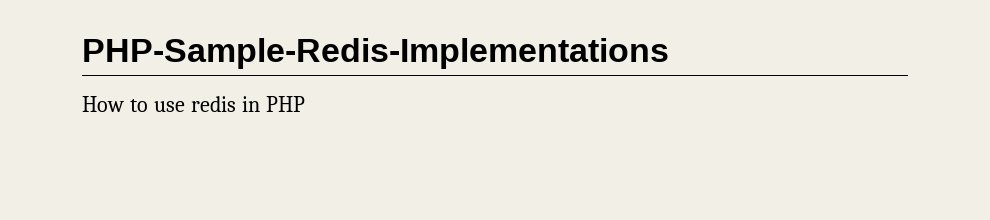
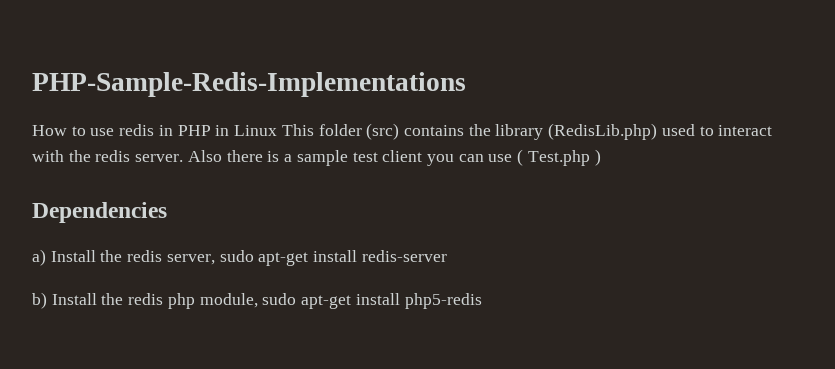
(305, 104) none -> [215,123,773,140] [32,149,601,166] [32,202,167,223] [32,249,447,266] [32,292,482,309] in Linux This folder (src) contains the library (RedisLib.php) used to interact with the redis server. Also there is a sample test client you can use ( Test.php ) // Dependencies // a) Install the redis server, sudo apt-get install redis-server // b) Install the redis php module, sudo apt-get install php5-redis

